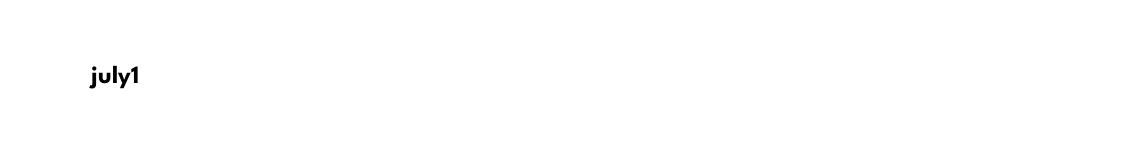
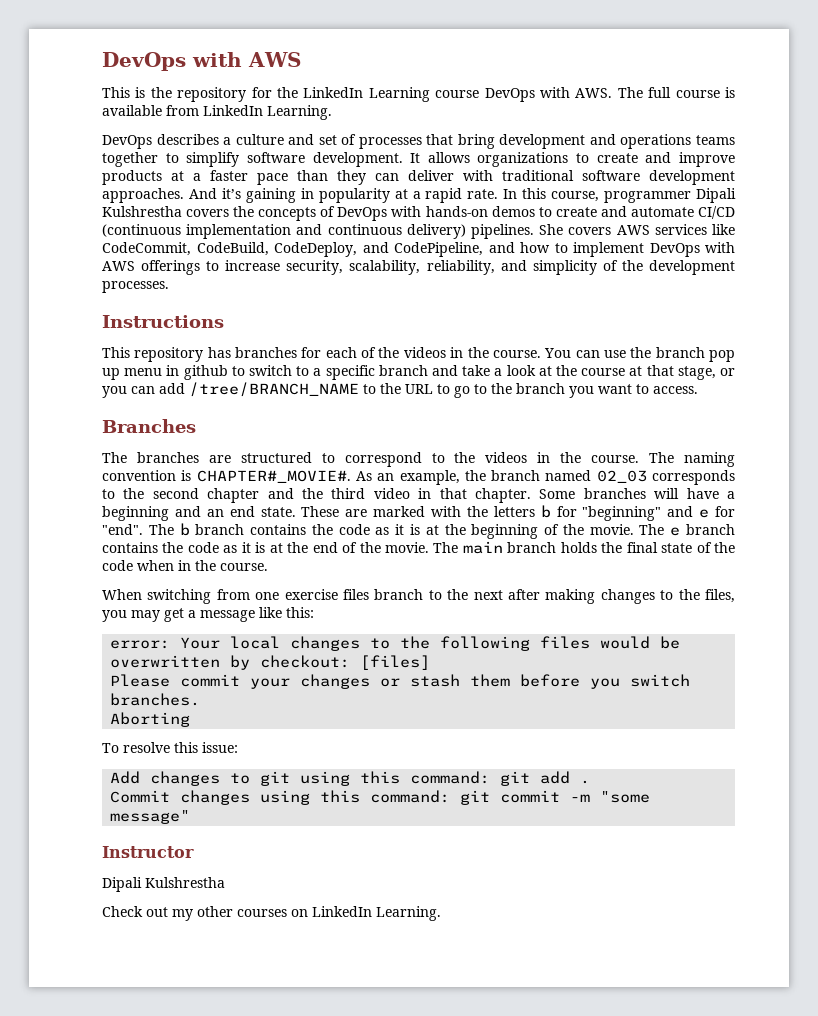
[89,65,139,89] july1 -> [102,52,301,71] [102,87,735,102] [102,105,332,120] [102,134,736,149] [102,152,735,167] [102,170,735,185] [102,188,737,203] [102,206,736,221] [102,224,735,239] [102,242,735,257] [102,260,735,275] [102,281,169,293] [102,315,224,328] [102,347,736,362] [102,365,735,380] [102,382,698,398] [102,419,196,433] [102,452,735,467] [102,470,735,485] [102,488,735,503] [102,505,735,521] [102,523,735,539] [102,541,735,554] [102,560,268,571] [102,589,735,604] [102,607,314,622] [110,636,681,651] [110,655,431,670] [110,674,691,689] [110,693,201,706] [110,712,191,727] [102,742,238,753] [110,771,591,786] [110,790,651,805] [110,810,191,824] [102,846,194,858] [102,877,225,892] [102,906,441,921] DevOps with AWS // This is the repository for the LinkedIn Learning course DevOps with AWS. The full course is available from LinkedIn Learning. // DevOps describes a culture and set of processes that bring development and operations teams together to simplify software development. It allows organizations to create and improve products at a faster pace than they can deliver with traditional software development approaches. And it’s gaining in popularity at a rapid rate. In this course, programmer Dipali Kulshrestha covers the concepts of DevOps with hands-on demos to create and automate CI/CD (continuous implementation and continuous delivery) pipelines. She covers AWS services like CodeCommit, CodeBuild, CodeDeploy, and CodePipeline, and how to implement DevOps with AWS offerings to increase security, scalability, reliability, and simplicity of the development processes. // Instructions // This repository has branches for each of the videos in the course. You can use the branch pop up menu in github to switch to a specific branch and take a look at the course at that stage, or you can add /tree/BRANCH_NAME to the URL to go to the branch you want to access. // Branches // The branches are structured to correspond to the videos in the course. The naming convention is CHAPTER#_MOVIE#. As an example, the branch named 02_03 corresponds to the second chapter and the third video in that chapter. Some branches will have a beginning and an end state. These are marked with the letters b for "beginning" and e for "end". The b branch contains the code as it is at the beginning of the movie. The e branch contains the code as it is at the end of the movie. The main branch holds the final state of the code when in the course. // When switching from one exercise files branch to the next after making changes to the files, you may get a message like this: // error: Your local changes to the following files would be overwritten by checkout: [files] // Please commit your changes or stash them before you switch branches. // Aborting // To resolve this issue: // Add changes to git using this command: git add . // Commit changes using this command: git commit -m "some message" // Instructor // Dipali Kulshrestha // Check out my other courses on LinkedIn Learning.

